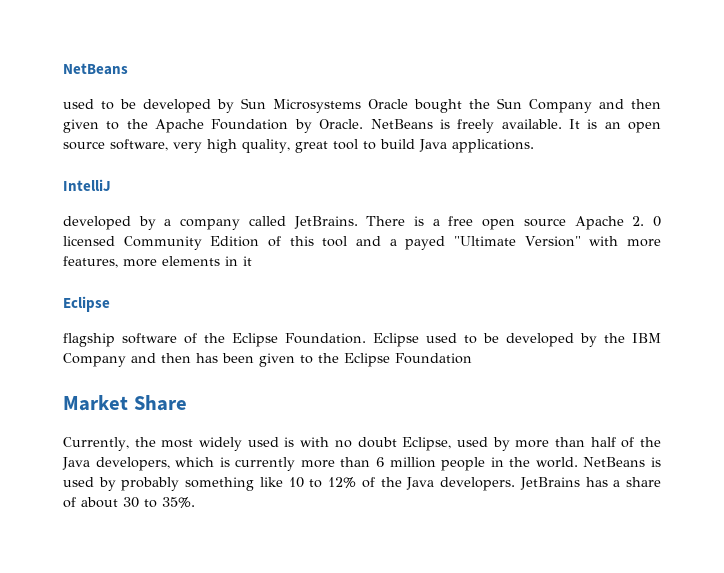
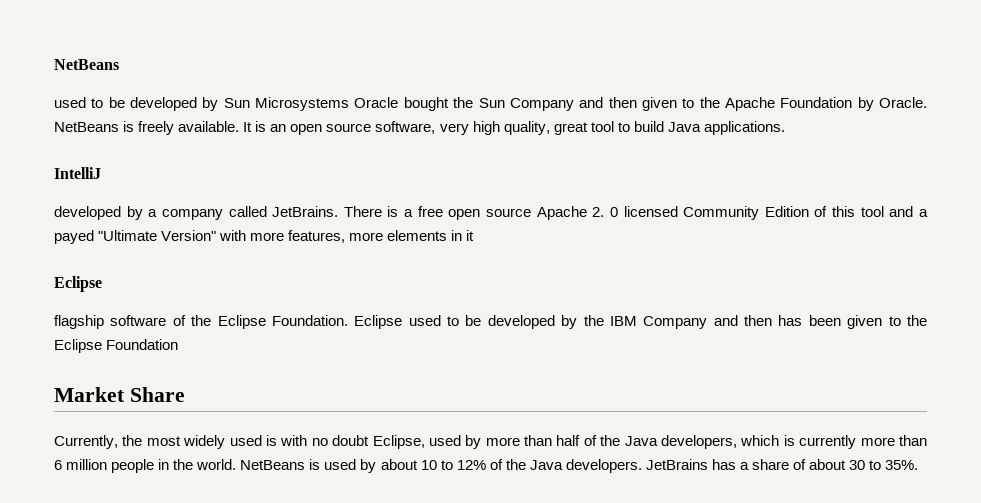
[121,477,283,491] probably something like -> [380,459,418,470] about

